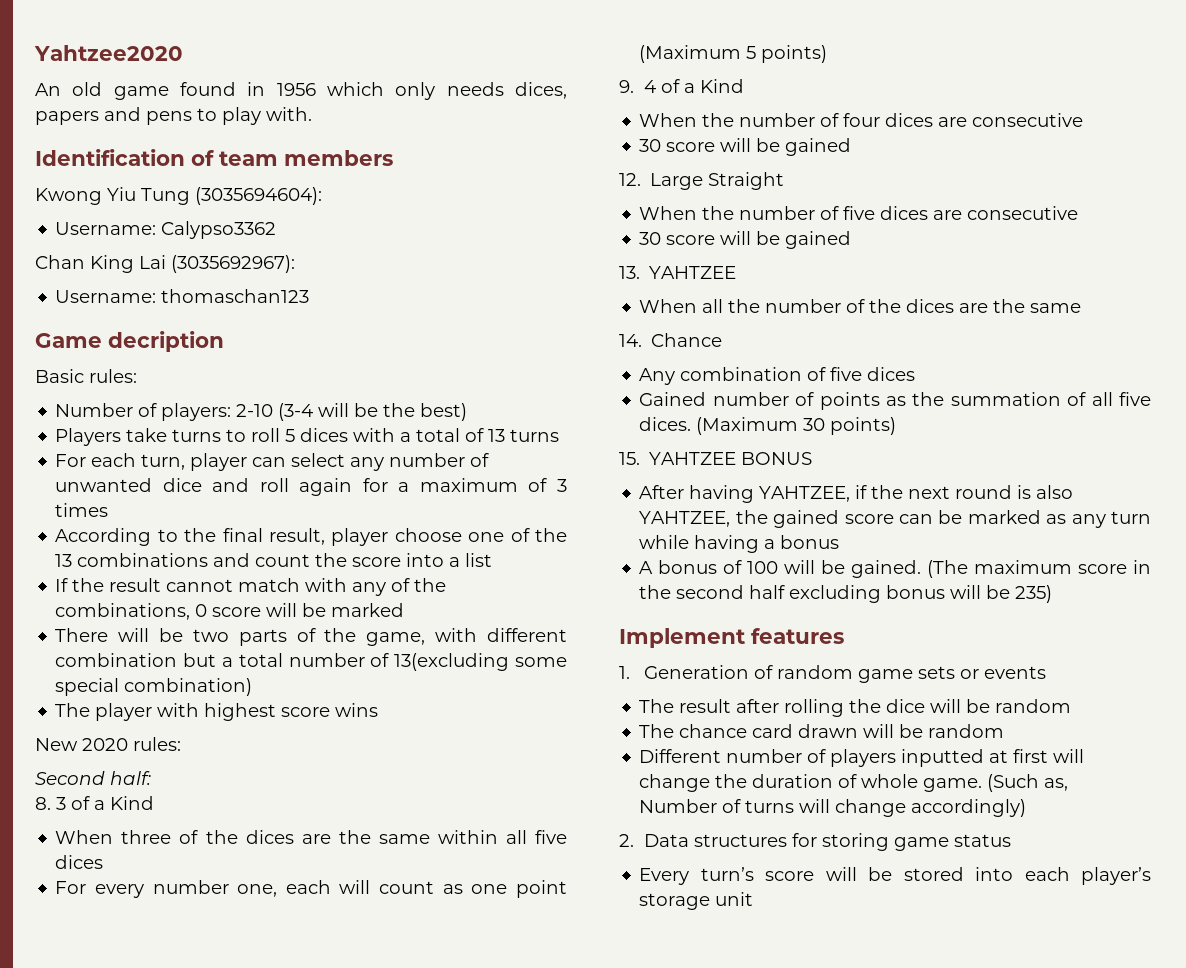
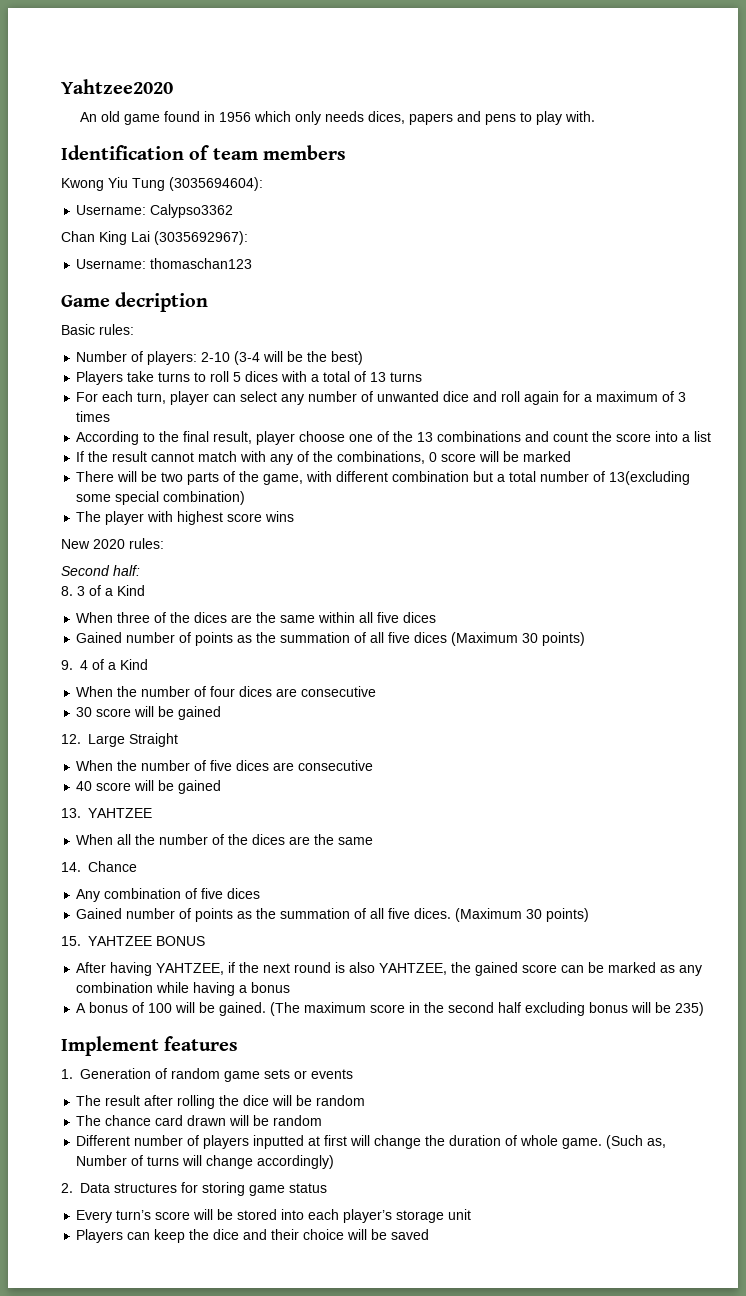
[55,880,567,898] [639,45,757,63] For every number one, each will count as one point (Maximum 5 -> [76,632,539,646] Gained number of points as the summation of all five dices (Maximum 30
[639,232,662,245] 30 -> [76,781,93,791] 40
[1111,511,1151,524] turn -> [76,982,154,993] combination
(754, 899) none -> [76,1229,430,1243] // Players can keep the dice and their choice will be saved

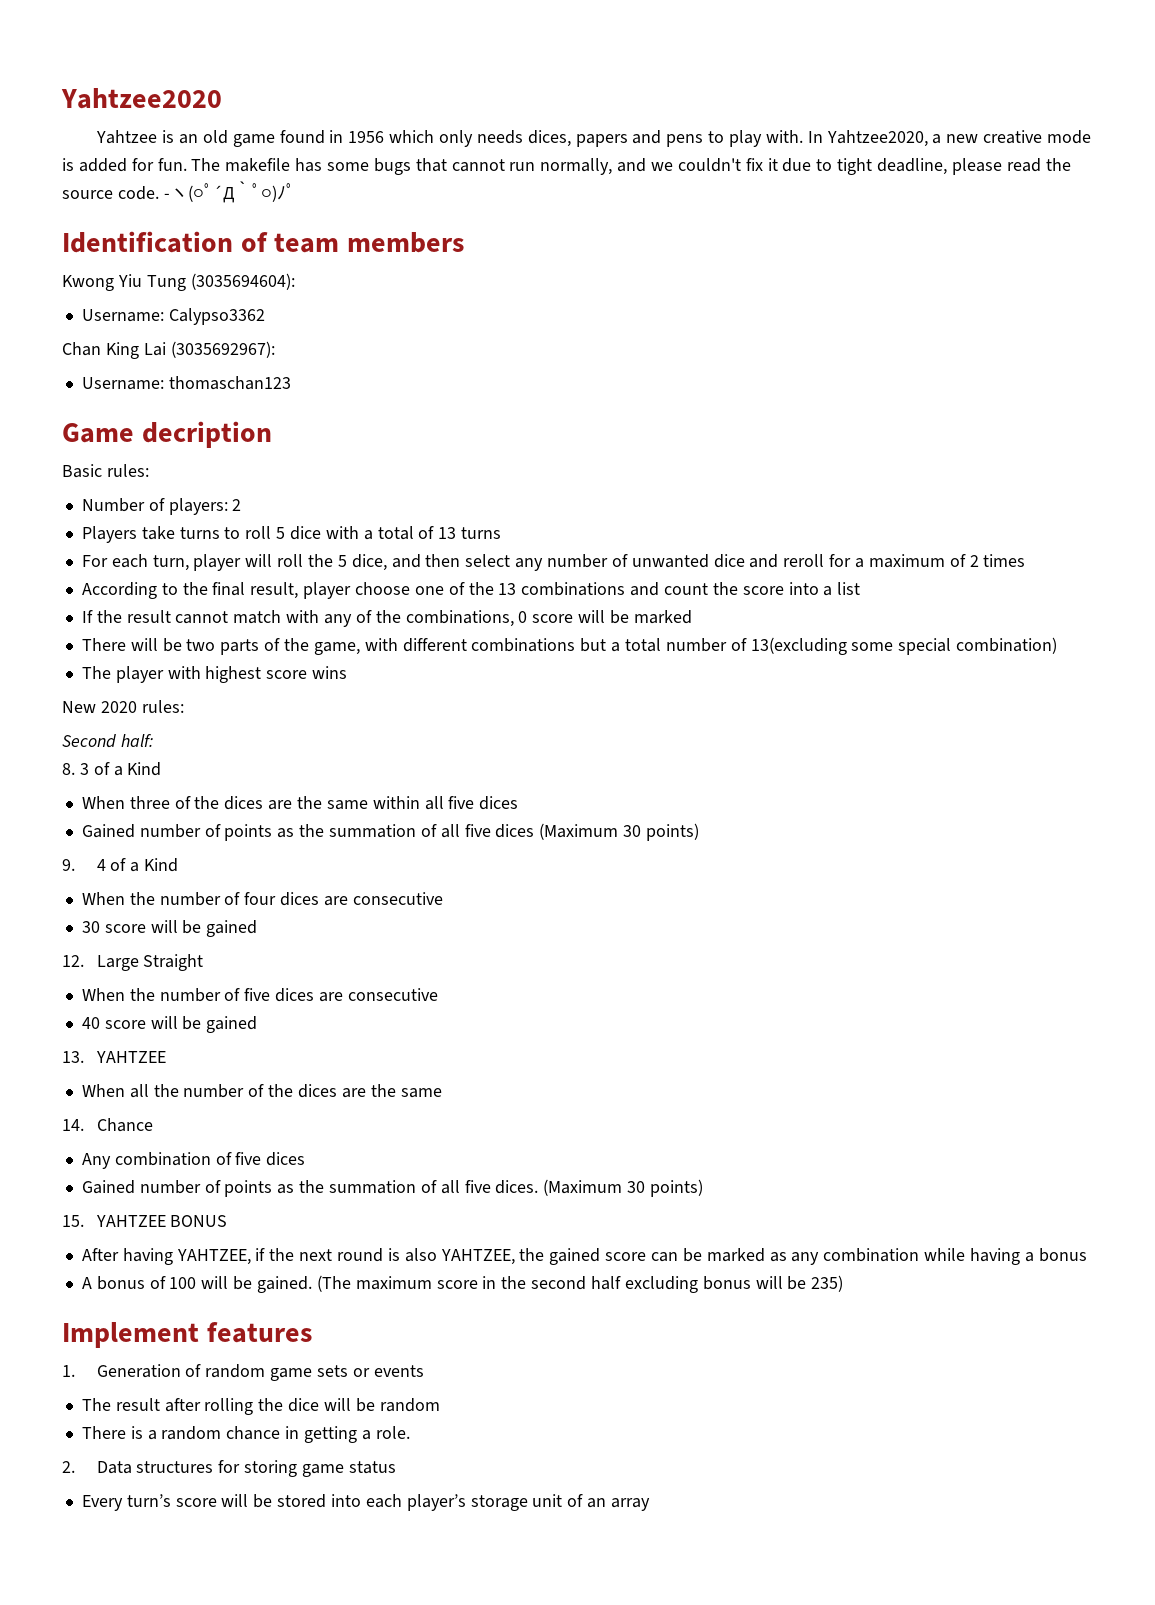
[80,112,98,122] An -> [96,130,198,144] Yahtzee is an
(596, 116) none -> [807,130,1091,147] [62,158,1071,175] [62,181,295,203] In Yahtzee2020, a new creative mode is added for fun. The makefile has some bugs that cannot run normally, and we couldn't fix it due to tight deadline, please read the source code. -ヽ(○ﾟ´Д｀ﾟ○)ﾉﾟ
[201,351,364,365] 2-10 (3-4 will be the best) -> [232,499,242,511] 2
[245,371,279,382] dices -> [289,526,321,540] dice
[213,394,237,402] can -> [245,554,461,571] will roll the 5 dice, and then
[501,391,560,405] roll again -> [783,554,825,567] reroll
[678,392,687,402] 3 -> [969,555,979,567] 2
[392,471,470,482] combination -> [471,638,576,652] combinations
[76,1115,323,1126] [76,1135,667,1149] [76,1155,335,1169] The chance card drawn will be random // Different number of players inputted at first will change the duration of whole game. (Such as, Number of turns will change accordingly) -> [81,1426,410,1443] There is a random chance in getting a role.
[76,1229,430,1243] // Players can keep the dice and their choice will be saved -> [567,1494,650,1511] of an array

